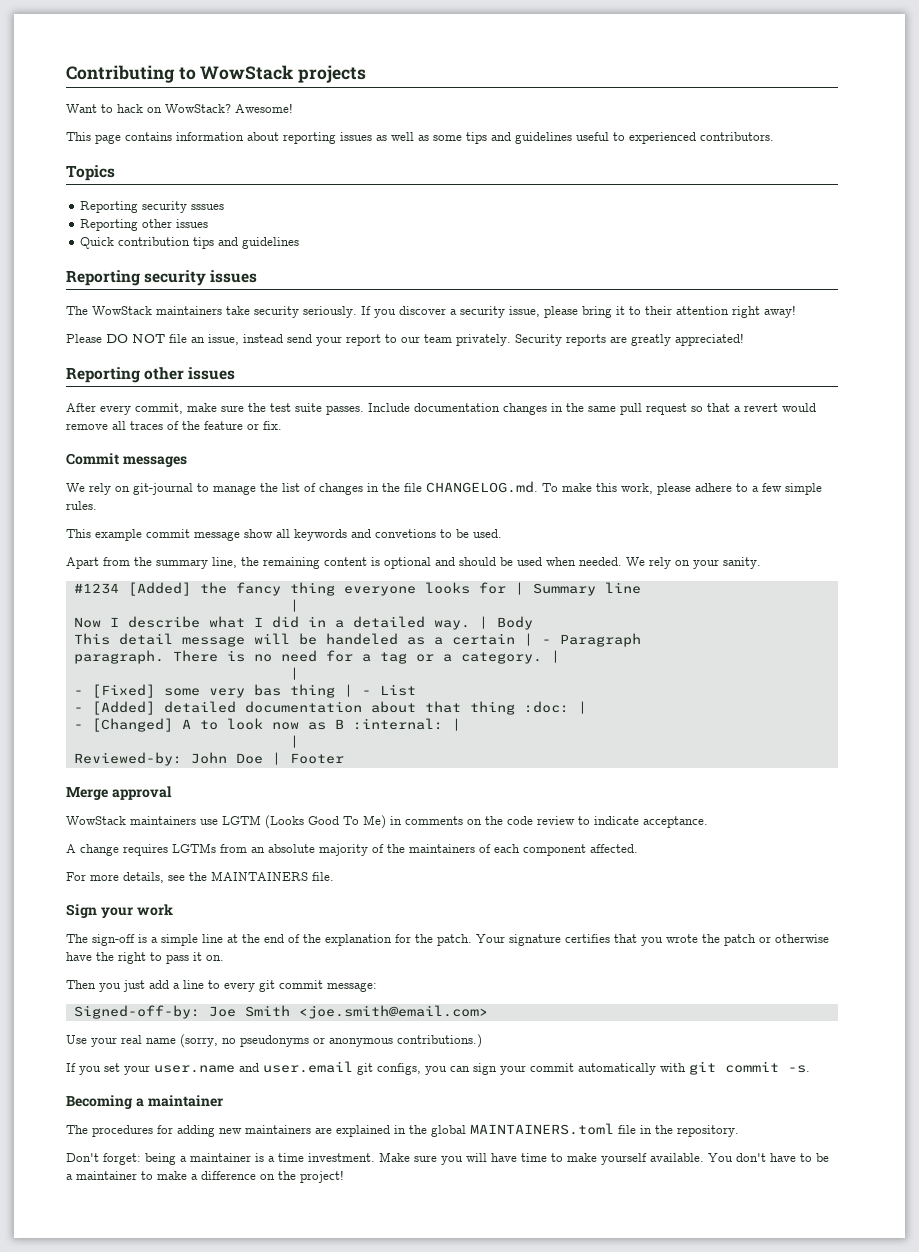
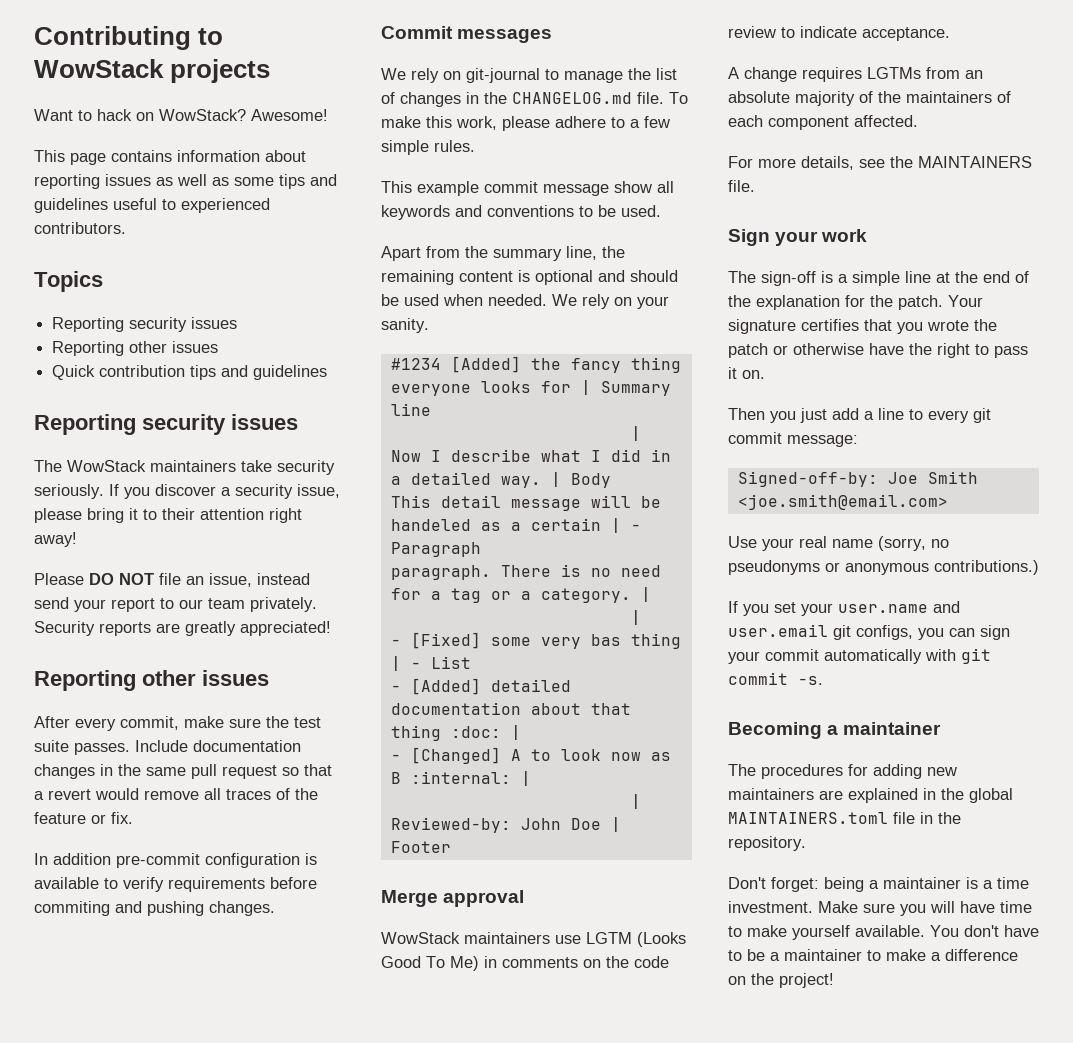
[191,204,225,210] sssues -> [191,317,238,329] issues
(282, 425) none -> [34,853,317,868] [34,877,317,892] [34,901,275,916] // In addition pre-commit configuration is available to verify requirements before commiting and pushing changes.
[404,481,538,493] file CHANGELOG.md. -> [512,92,664,104] CHANGELOG.md file.
[375,529,436,538] convetions -> [487,205,574,217] conventions

